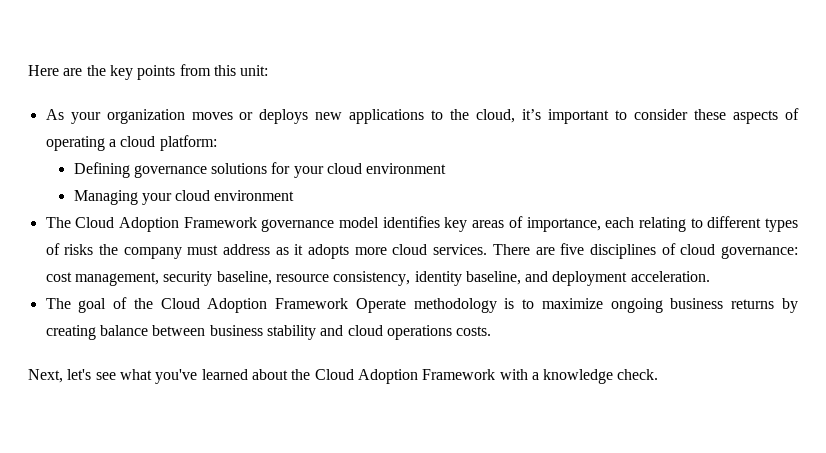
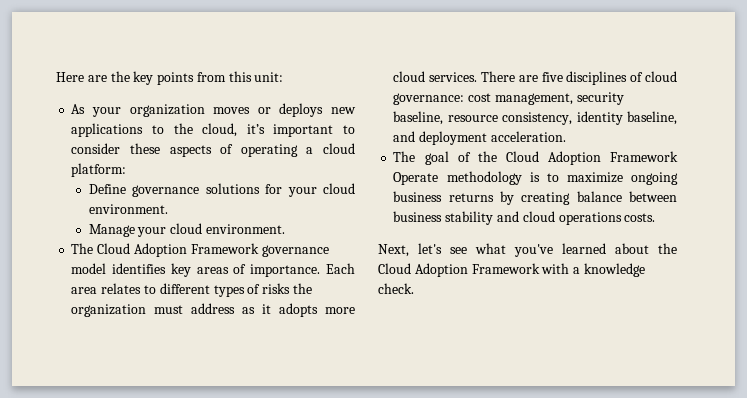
[73,162,130,178] Defining -> [88,184,126,194] Define
[366,163,447,174] [73,190,295,205] environment // Managing your cloud environment -> [88,204,168,214] [88,223,285,237] environment. // Manage your cloud environment.
[526,217,686,232] importance, each relating -> [250,263,355,277] [71,283,142,294] importance. Each area relates
[123,247,182,259] company -> [71,304,147,317] organization

